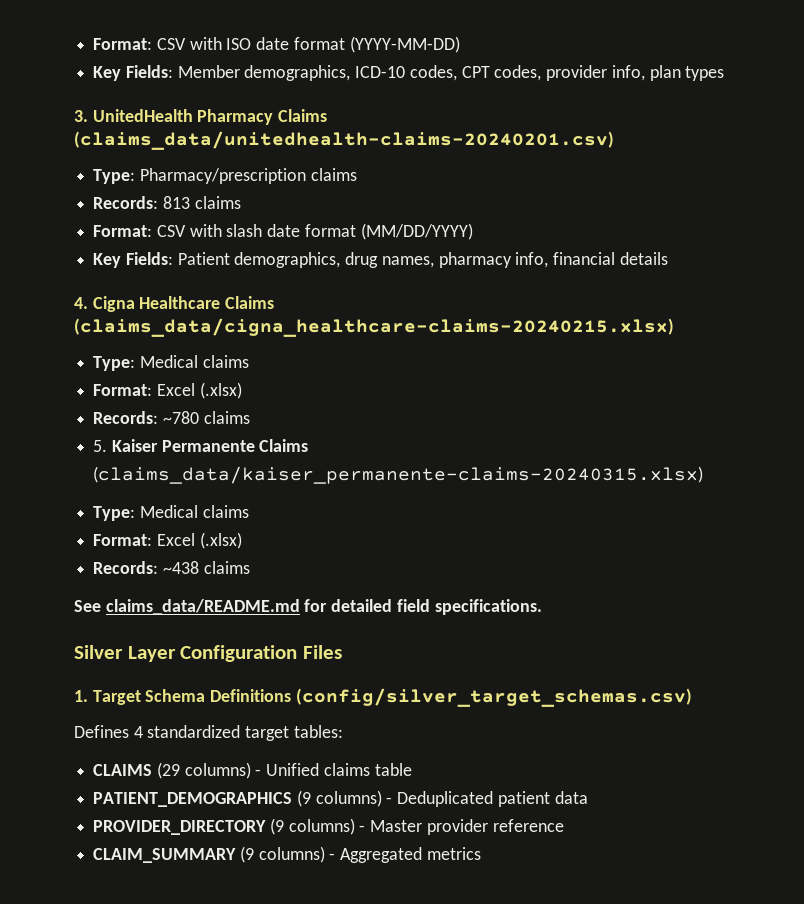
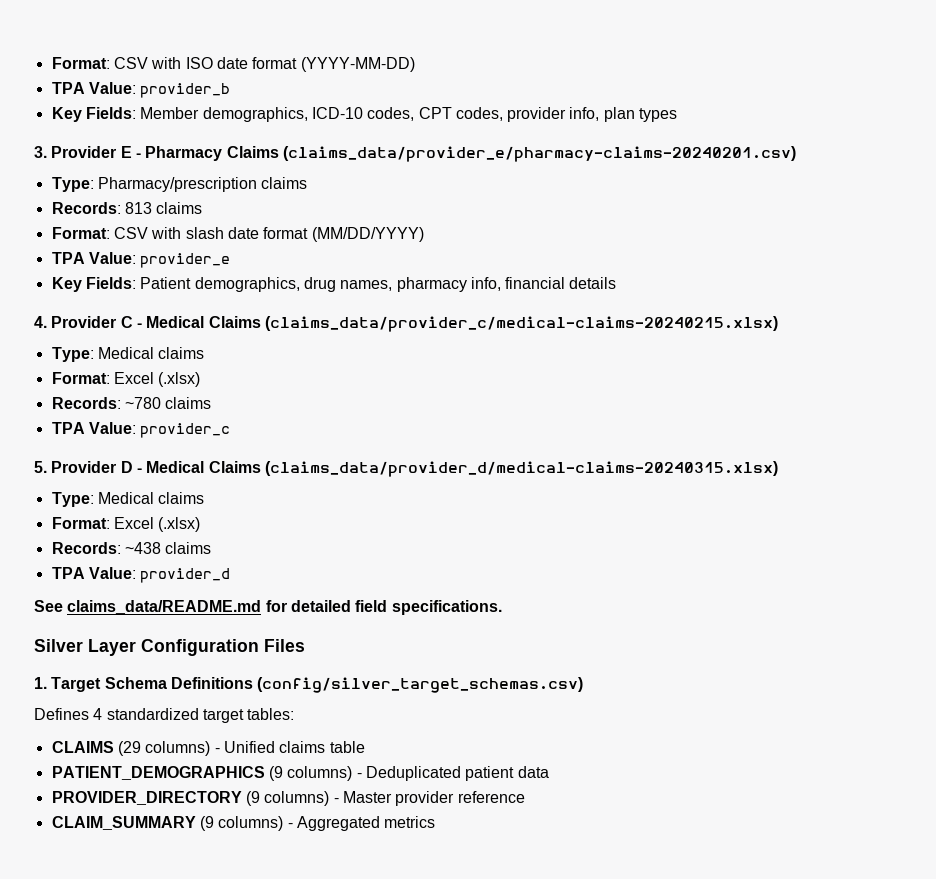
(460, 44) none -> [51,82,231,98] // TPA Value: provider_b
[92,109,193,122] UnitedHealth -> [51,146,141,158] Provider E -
[74,131,614,150] (claims_data/unitedhealth-claims-20240201.csv) -> [282,146,796,162] (claims_data/provider_e/pharmacy-claims-20240201.csv)
(473, 231) none -> [51,252,231,268] // TPA Value: provider_e
[92,296,275,312] [74,318,674,337] Cigna Healthcare Claims (claims_data/cigna_healthcare-claims-20240215.xlsx) -> [51,316,778,332] Provider C - Medical Claims (claims_data/provider_c/medical-claims-20240215.xlsx)
[93,439,309,452] [93,466,704,484] 5. Kaiser Permanente Claims (claims_data/kaiser_permanente-claims-20240315.xlsx) -> [51,422,231,438] [34,461,778,477] TPA Value: provider_c // 5. Provider D - Medical Claims (claims_data/provider_d/medical-claims-20240315.xlsx)
(250, 567) none -> [51,567,231,583] // TPA Value: provider_d

